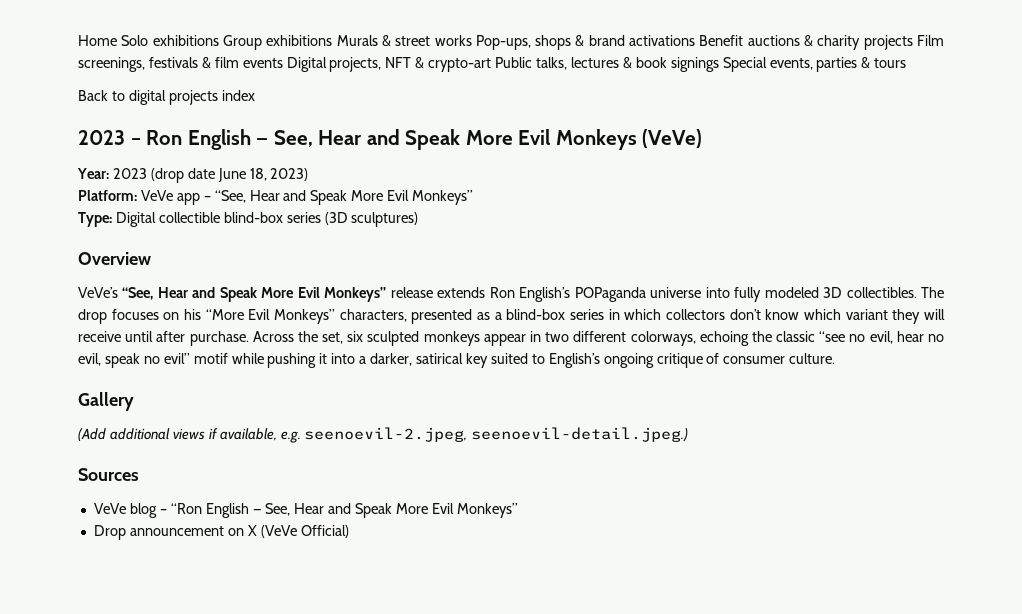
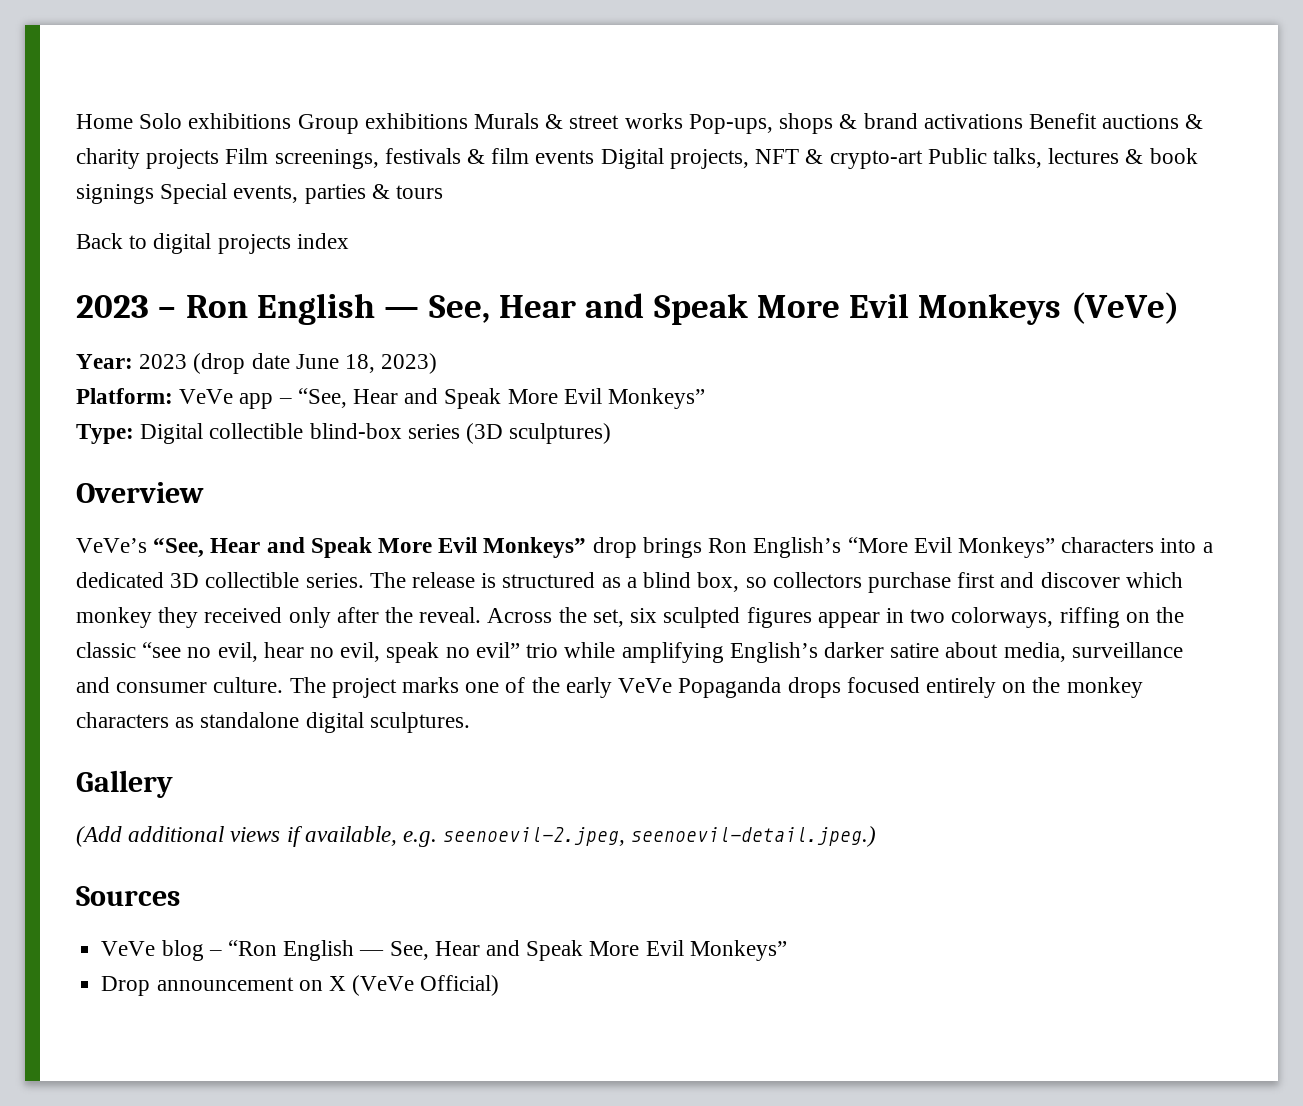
[390,287,945,302] [78,309,945,324] [78,331,249,346] release extends Ron English’s POPaganda universe into fully modeled 3D collectibles. The drop focuses on his “More Evil Monkeys” characters, presented as a blind-box series in which collectors don’t know which variant they will receive until after purchase. -> [592,537,1213,558] [76,572,1183,593] [76,607,482,628] drop brings Ron English’s “More Evil Monkeys” characters into a dedicated 3D collectible series. The release is structured as a blind box, so collectors purchase first and discover which monkey they received only after the reveal.
[423,331,480,346] monkeys -> [746,607,812,628] figures
[573,331,749,346] different colorways, echoing -> [951,607,1150,628] colorways, riffing on
[193,353,836,368] motif while pushing it into a darker, satirical key suited to English’s ongoing critique of consumer culture. -> [526,642,1183,663] [76,677,1143,698] [76,712,470,733] trio while amplifying English’s darker satire about media, surveillance and consumer culture. The project marks one of the early VeVe Popaganda drops focused entirely on the monkey characters as standalone digital sculptures.

